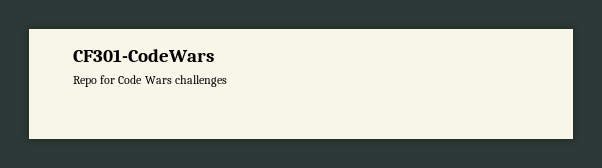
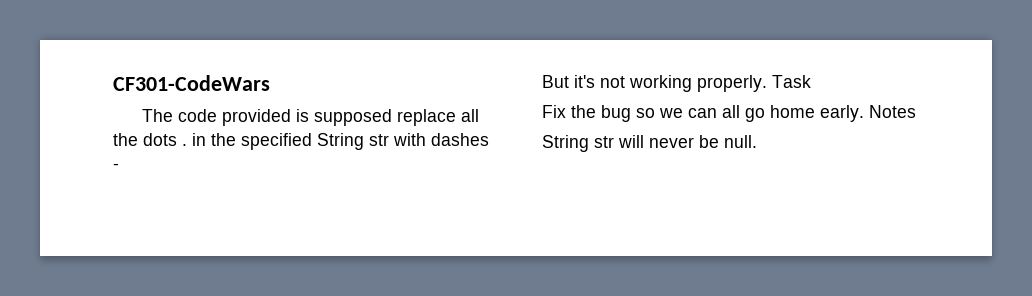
[73,75,227,87] Repo for Code Wars challenges -> [141,109,479,126] [113,133,489,150] [113,163,119,170] [542,75,811,92] [542,105,916,122] [542,135,757,152] The code provided is supposed replace all the dots . in the specified String str with dashes - // But it's not working properly. Task // Fix the bug so we can all go home early. Notes // String str will never be null.

